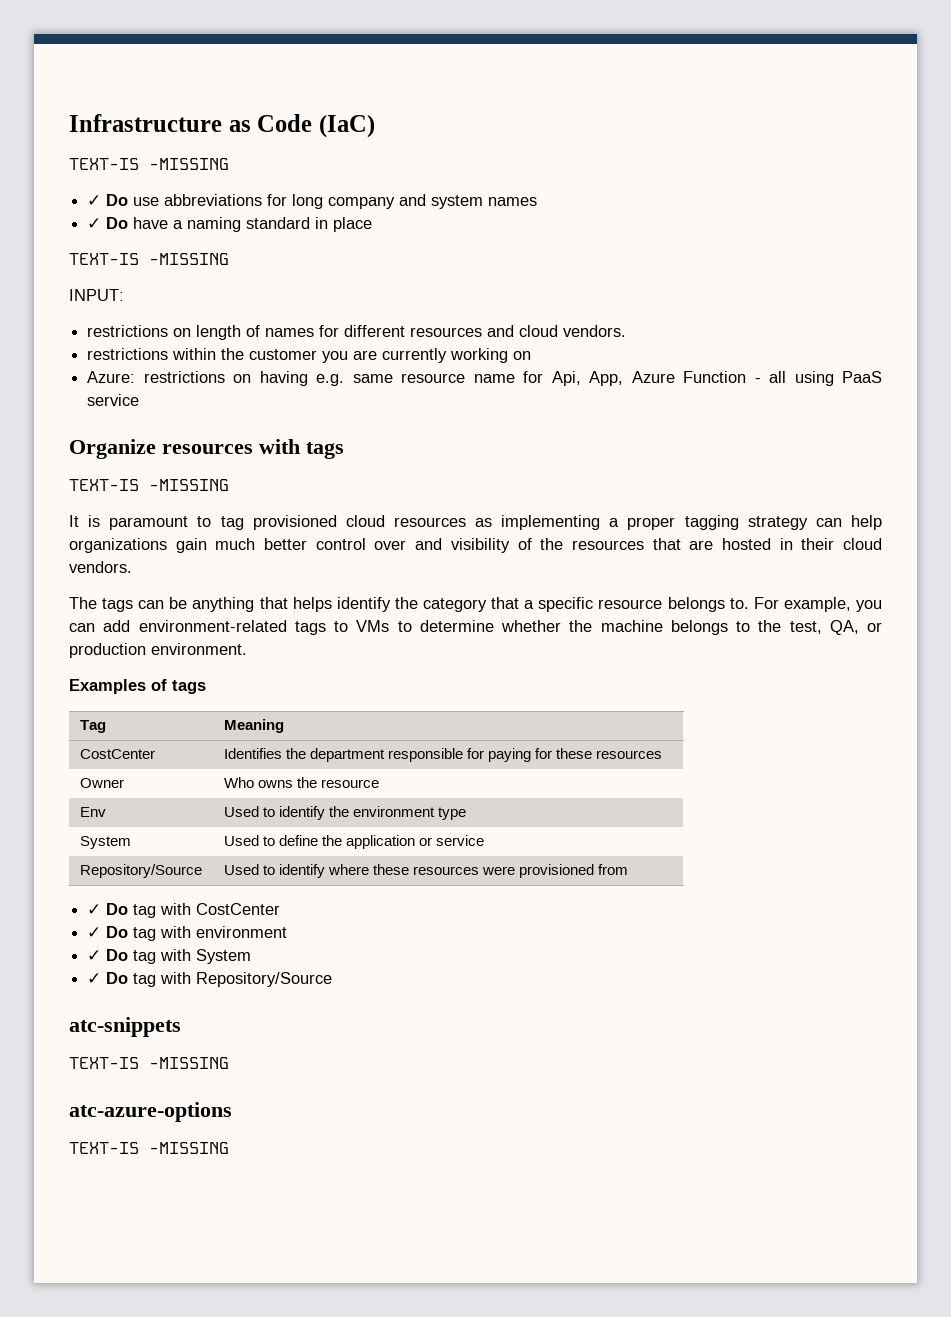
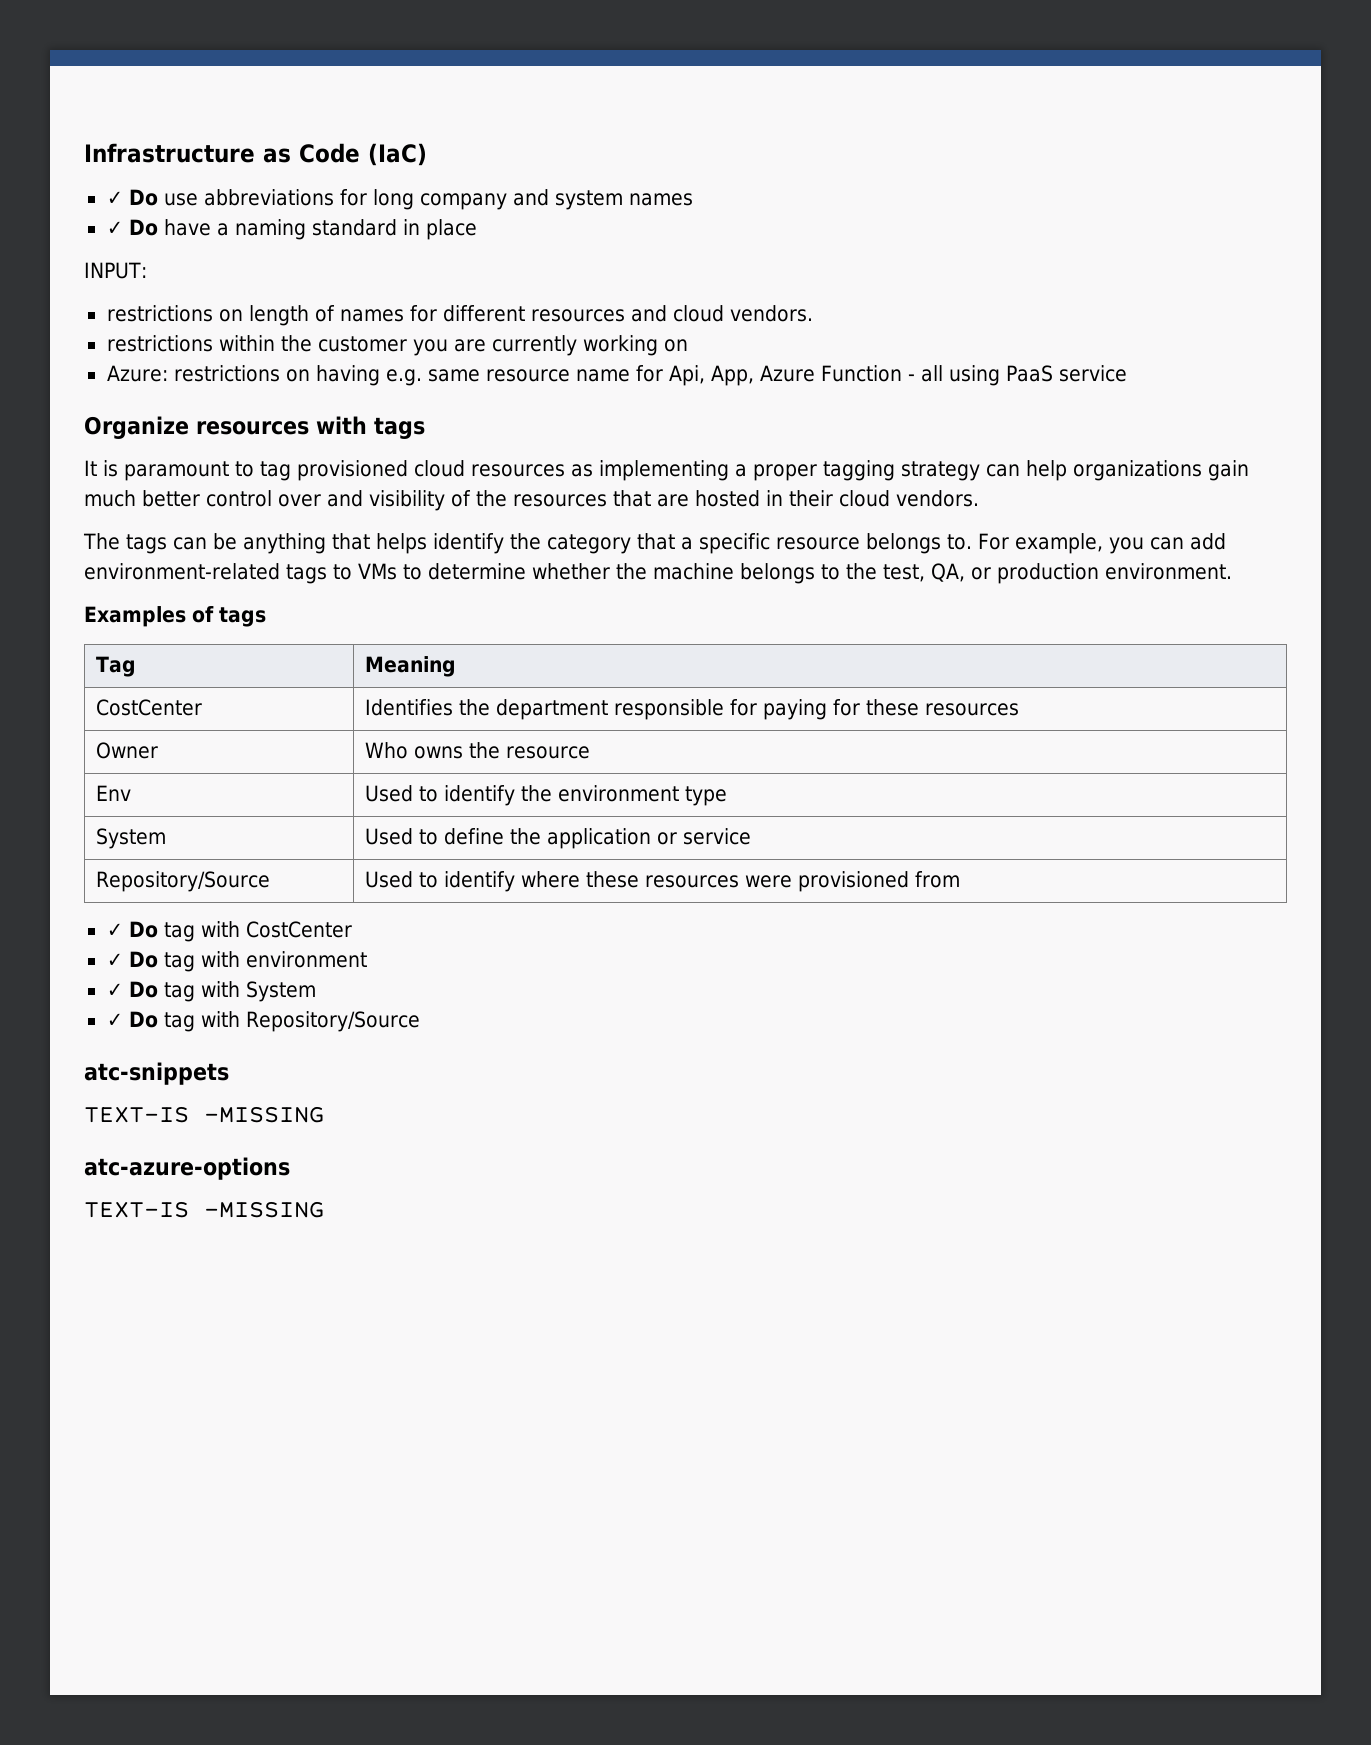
[69,158,229,170] // TEXT-IS -MISSING -> (427, 154) none
[69,253,229,265] // TEXT-IS -MISSING -> (477, 229) none
[69,479,229,491] // TEXT-IS -MISSING -> (425, 428) none

